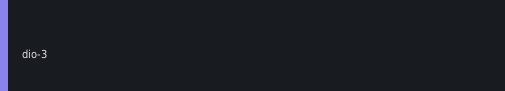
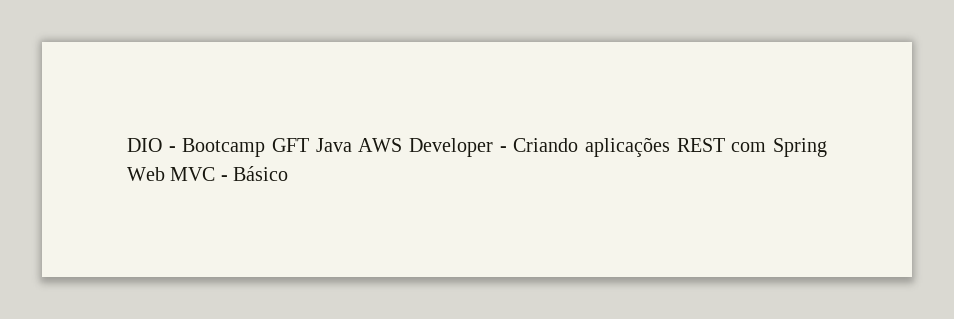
[22,49,47,59] dio-3 -> [127,137,827,157] [127,166,289,181] DIO - Bootcamp GFT Java AWS Developer - Criando aplicações REST com Spring Web MVC - Básico

